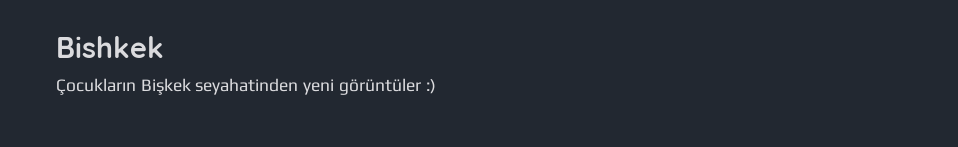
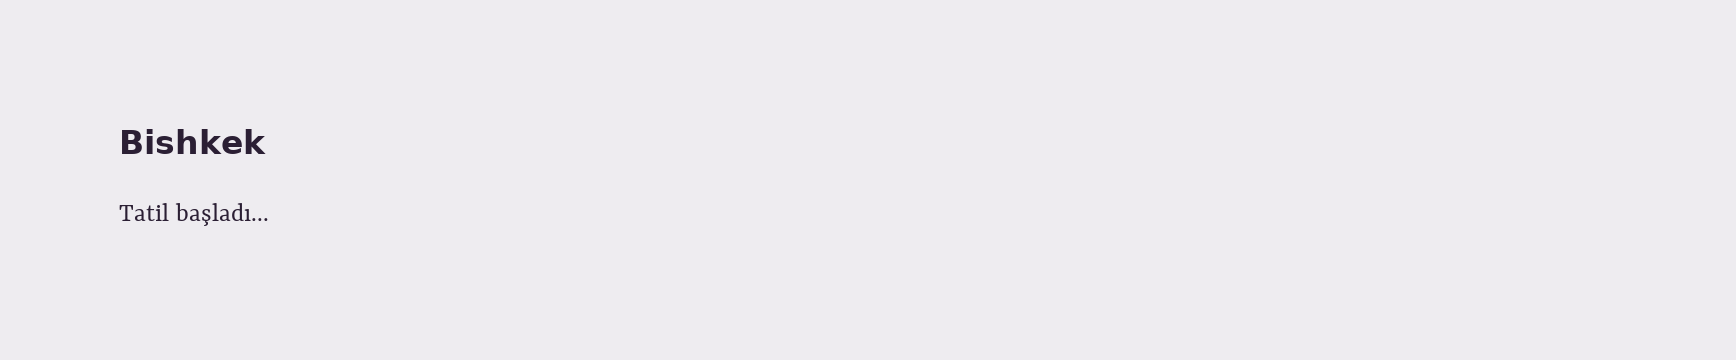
[56,78,436,95] Çocukların Bişkek seyahatinden yeni görüntüler :) -> [119,203,270,226] Tatil başladı...

